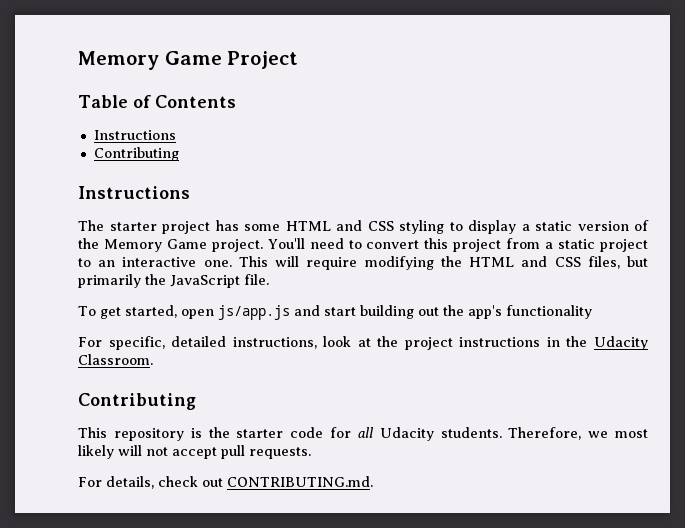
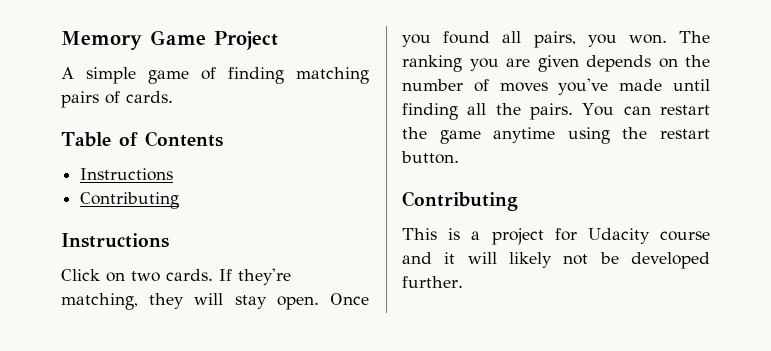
(299, 60) none -> [61,67,369,84] [61,91,173,108] // A simple game of finding matching pairs of cards.
[78,220,649,234] [78,238,648,252] [78,256,648,270] [78,274,269,288] [78,305,592,320] [78,336,648,350] [78,354,153,365] [78,393,196,410] [78,427,648,441] [78,445,311,459] [78,476,373,489] The starter project has some HTML and CSS styling to display a static version of the Memory Game project. You'll need to convert this project from a static project to an interactive one. This will require modifying the HTML and CSS files, but primarily the JavaScript file. // To get started, open js/app.js and start building out the app's functionality // For specific, detailed instructions, look at the project instructions in the Udacity Classroom. // Contributing // This repository is the starter code for all Udacity students. Therefore, we most likely will not accept pull requests. // For details, check out CONTRIBUTING.md. -> [61,268,291,285] [61,293,369,310] [402,31,710,48] [402,55,710,72] [402,78,710,95] [402,103,710,120] [402,127,710,144] [401,151,459,164] [402,191,518,211] [402,228,710,245] [402,252,710,269] [402,276,463,288] Click on two cards. If they're matching, they will stay open. Once you found all pairs, you won. The ranking you are given depends on the number of moves you've made until finding all the pairs. You can restart the game anytime using the restart button. // Contributing // This is a project for Udacity course and it will likely not be developed further.

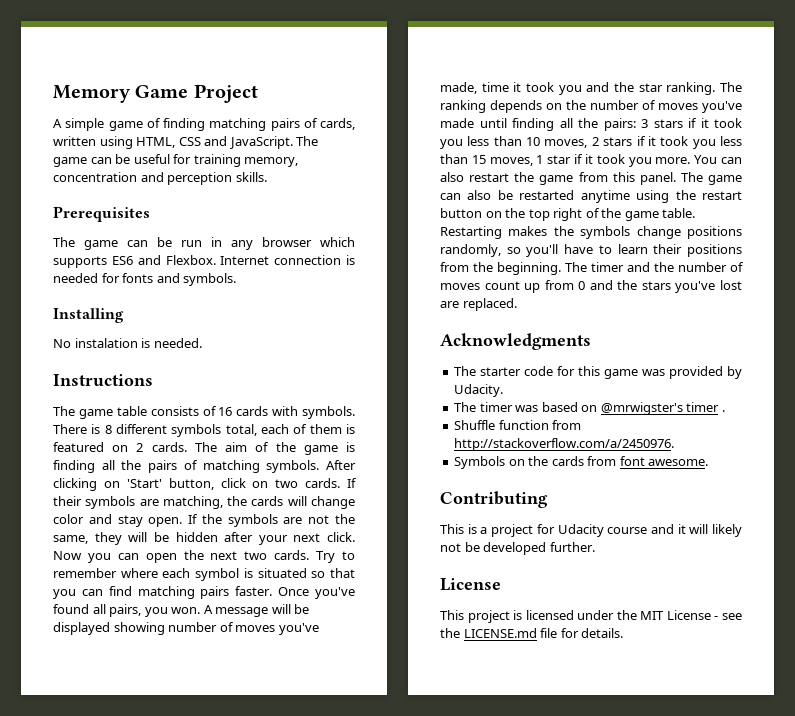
[126,91,173,103] [61,131,223,147] [80,168,174,181] [80,192,180,209] [61,233,169,248] [61,268,291,285] [61,293,369,310] [402,34,431,47] cards. // Table of Contents // Instructions // Contributing // Instructions // Click on two cards. If they're matching, they will stay open. Once you -> [320,118,355,130] [53,136,319,149] [53,154,299,167] [53,172,267,185] [53,206,150,222] [53,237,355,250] [53,255,355,268] [53,273,237,286] [53,308,124,323] [53,338,202,348] [53,374,153,386] [53,406,355,419] [53,424,355,437] [53,442,356,455] [53,460,357,473] [53,478,357,491] [53,496,355,509] [53,514,355,527] [53,532,355,545] [53,550,355,563] [53,568,356,581] [53,586,355,599] cards, written using HTML, CSS and JavaScript. The game can be useful for training memory, concentration and perception skills. // Prerequisites // The game can be run in any browser which supports ES6 and Flexbox. Internet connection is needed for fonts and symbols. // Installing // No instalation is needed. // Instructions // The game table consists of 16 cards with symbols. There is 8 different symbols total, each of them is featured on 2 cards. The aim of the game is finding all the pairs of matching symbols. After clicking on 'Start' button, click on two cards. If their symbols are matching, the cards will change color and stay open. If the symbols are not the same, they will be hidden after your next click. Now you can open the next two cards. Try to remember where each symbol is situated so that you can find matching pairs faster. Once you've
[679,31,710,43] [402,55,579,72] The ranking you are given -> [203,604,310,617] [53,622,319,635] [440,82,742,95] [440,100,486,113] A message will be displayed showing number of moves you've made, time it took you and the star ranking. The ranking
[530,103,574,120] pairs. -> [603,118,742,131] [440,136,742,149] [440,154,691,167] pairs: 3 stars if it took you less than 10 moves, 2 stars if it took you less than 15 moves, 1 star if it took you more.
(651, 110) none -> [440,172,464,182] also
[493,127,710,144] [401,151,459,164] anytime using the restart button. -> [578,172,742,185] [440,190,742,203] [440,208,696,221] [440,226,742,239] [440,244,742,257] [440,262,744,275] [440,280,743,293] [440,298,517,311] [440,333,591,350] [454,366,742,379] [454,384,504,397] [454,402,725,415] [454,420,582,430] [454,438,675,451] [454,456,709,469] from this panel. The game can also be restarted anytime using the restart button on the top right of the game table. Restarting makes the symbols change positions randomly, so you'll have to learn their positions from the beginning. The timer and the number of moves count up from 0 and the stars you've lost are replaced. // Acknowledgments // The starter code for this game was provided by Udacity. // The timer was based on @mrwigster's timer . // Shuffle function from http://stackoverflow.com/a/2450976. // Symbols on the cards from font awesome.
(463, 282) none -> [440,578,501,591] [440,610,742,623] [440,628,624,638] // License // This project is licensed under the MIT License - see the LICENSE.md file for details.

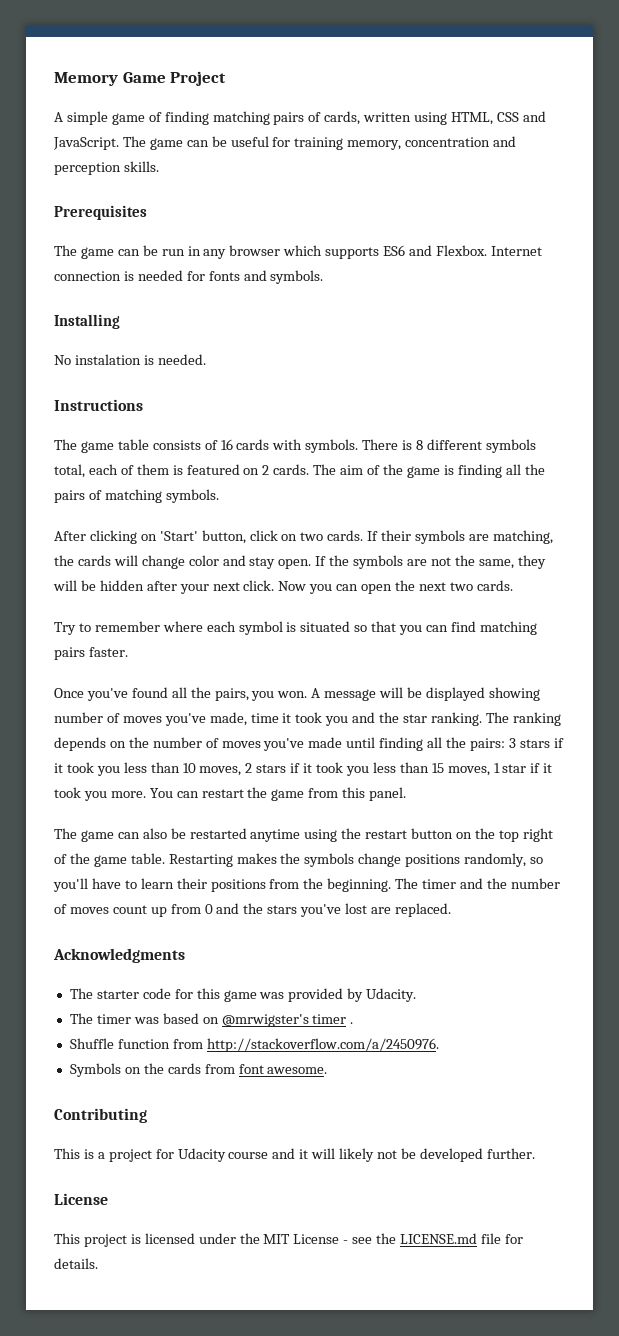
(320, 466) none -> (219, 496) //
(310, 555) none -> (513, 585) //
(273, 591) none -> (128, 652) //
(106, 609) none -> [190,687,211,698] the
[440,172,464,182] also -> (199, 794) none
(676, 178) none -> (407, 794) //

